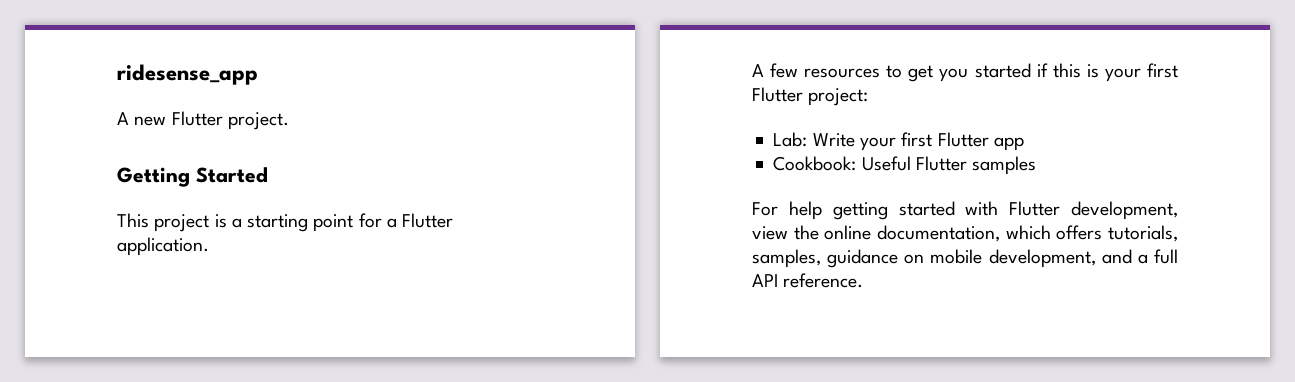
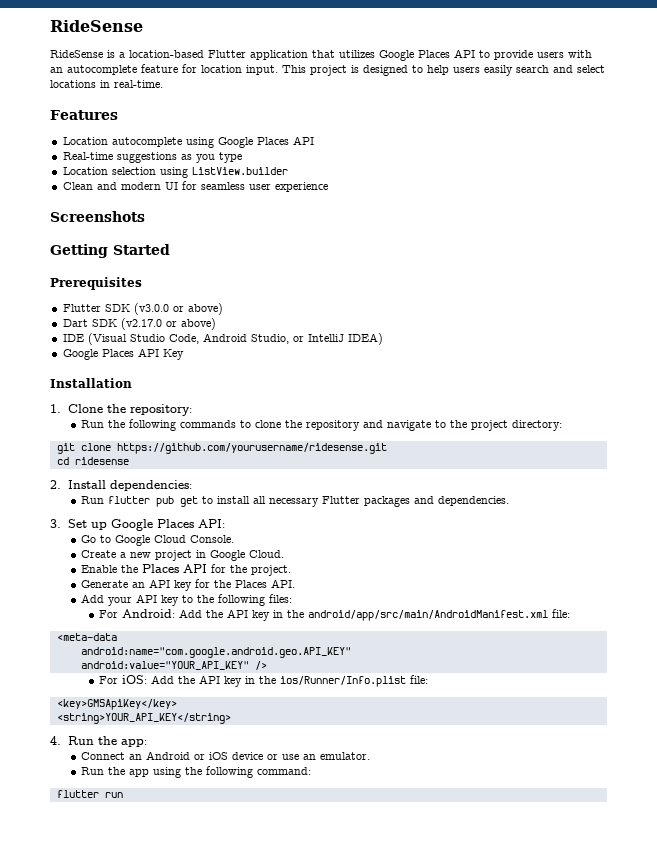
[117,64,258,85] [117,111,289,130] [117,167,268,187] [117,213,454,232] [117,237,209,256] [752,63,1178,82] [752,87,869,106] [773,132,1024,151] [773,156,1037,175] [752,201,1178,220] [752,225,1178,242] [752,249,1178,268] [752,273,864,288] ridesense_app // A new Flutter project. // Getting Started // This project is a starting point for a Flutter application. // A few resources to get you started if this is your first Flutter project: // Lab: Write your first Flutter app // Cookbook: Useful Flutter samples // For help getting started with Flutter development, view the online documentation, which offers tutorials, samples, guidance on mobile development, and a full API reference. -> [50,20,143,32] [50,49,592,61] [50,64,605,76] [50,80,163,88] [50,110,118,120] [62,136,314,148] [62,152,242,163] [62,167,288,178] [62,181,328,192] [50,211,145,222] [50,244,170,258] [50,277,142,290] [62,303,223,315] [62,318,216,330] [62,333,383,345] [62,348,184,360] [50,378,132,388] [50,404,193,416] [80,419,562,431] [56,443,387,454] [56,457,129,465] [50,480,193,491] [80,496,509,507] [50,519,226,531] [80,535,234,546] [80,550,284,561] [80,564,291,576] [80,579,295,591] [80,594,292,606] [99,609,571,621] [56,633,117,641] [80,647,351,658] [80,661,267,670] [99,675,429,687] [56,699,177,710] [56,713,231,724] [50,736,148,747] [80,751,370,760] [80,766,311,778] [56,790,123,798] RideSense // RideSense is a location-based Flutter application that utilizes Google Places API to provide users with an autocomplete feature for location input. This project is designed to help users easily search and select locations in real-time. // Features // Location autocomplete using Google Places API // Real-time suggestions as you type // Location selection using ListView.builder // Clean and modern UI for seamless user experience // Screenshots // Getting Started // Prerequisites // Flutter SDK (v3.0.0 or above) // Dart SDK (v2.17.0 or above) // IDE (Visual Studio Code, Android Studio, or IntelliJ IDEA) // Google Places API Key // Installation // 1. Clone the repository: // Run the following commands to clone the repository and navigate to the project directory: // git clone https://github.com/yourusername/ridesense.git // cd ridesense // 2. Install dependencies: // Run flutter pub get to install all necessary Flutter packages and dependencies. // 3. Set up Google Places API: // Go to Google Cloud Console. // Create a new project in Google Cloud. // Enable the Places API for the project. // Generate an API key for the Places API. // Add your API key to the following files: // For Android: Add the API key in the android/app/src/main/AndroidManifest.xml file: // <meta-data // android:name="com.google.android.geo.API_KEY" // android:value="YOUR_API_KEY" /> // For iOS: Add the API key in the ios/Runner/Info.plist file: // <key>GMSApiKey</key> // <string>YOUR_API_KEY</string> // 4. Run the app: // Connect an Android or iOS device or use an emulator. // Run the app using the following command: // flutter run

